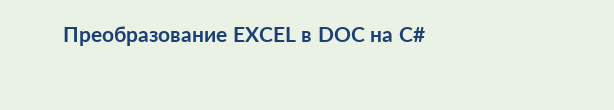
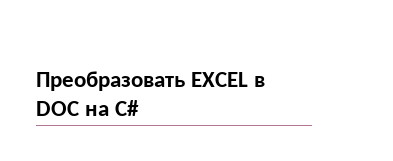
[63,26,227,46] Преобразование -> [36,71,185,91] Преобразовать

